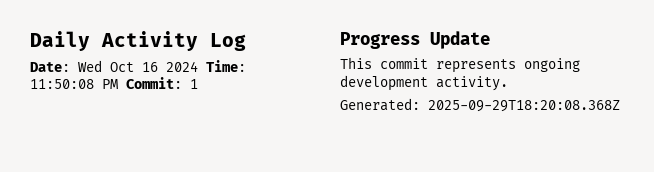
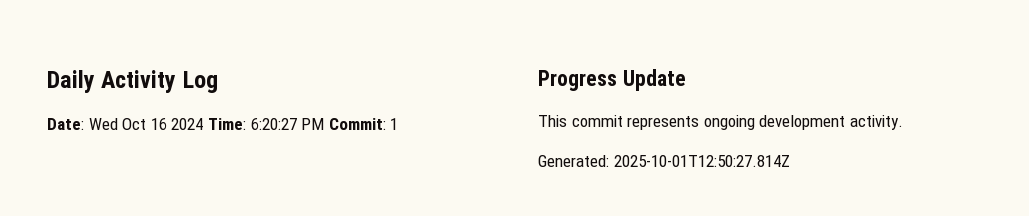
[30,79,94,89] 11:50:08 -> [250,118,297,130] 6:20:27
[428,100,620,112] 2025-09-29T18:20:08.368Z -> [613,155,790,167] 2025-10-01T12:50:27.814Z

